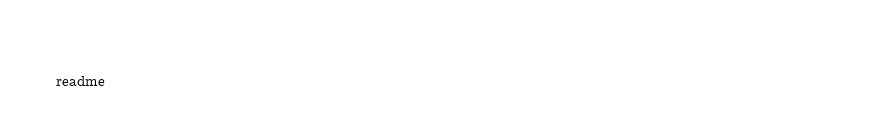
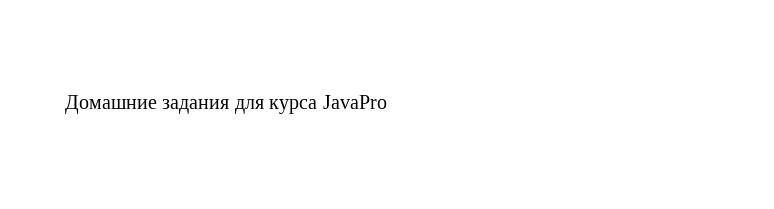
[56,76,105,86] readme -> [65,95,387,114] Домашние задания для курса JavaPro

